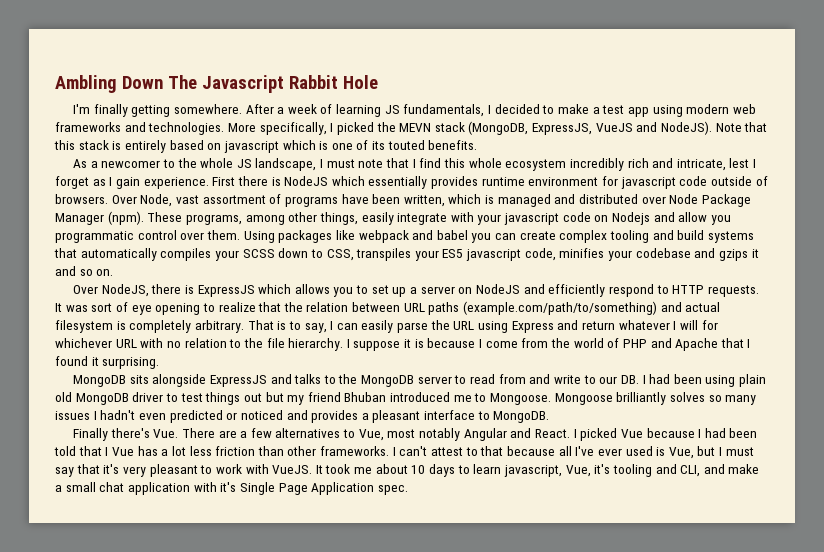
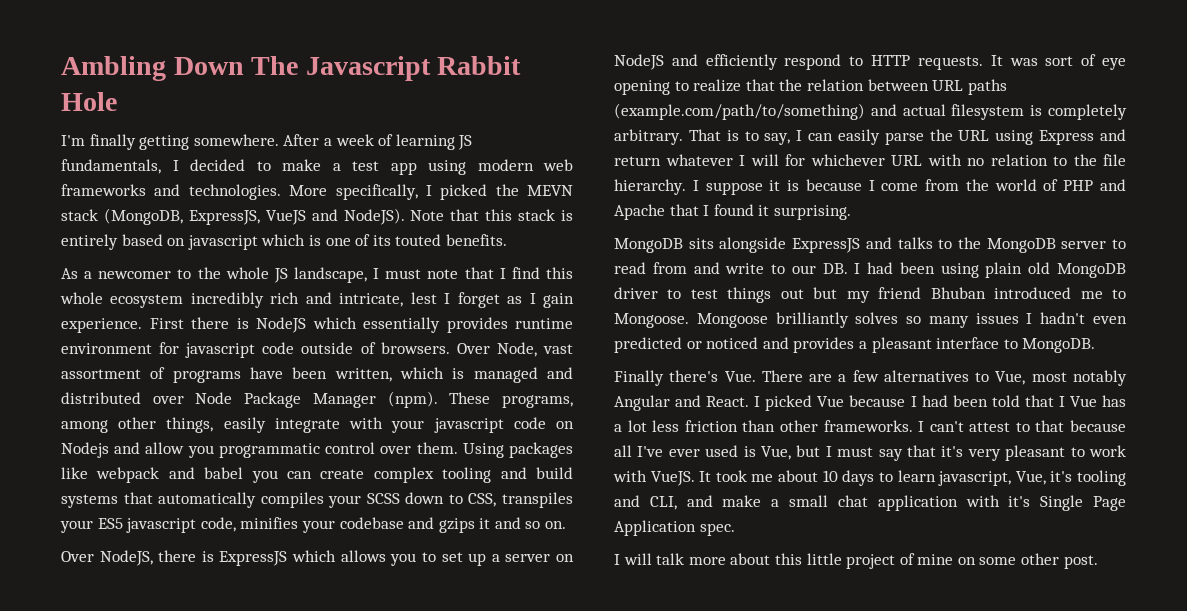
(408, 490) none -> [614,553,1098,569] // I will talk more about this little project of mine on some other post.

